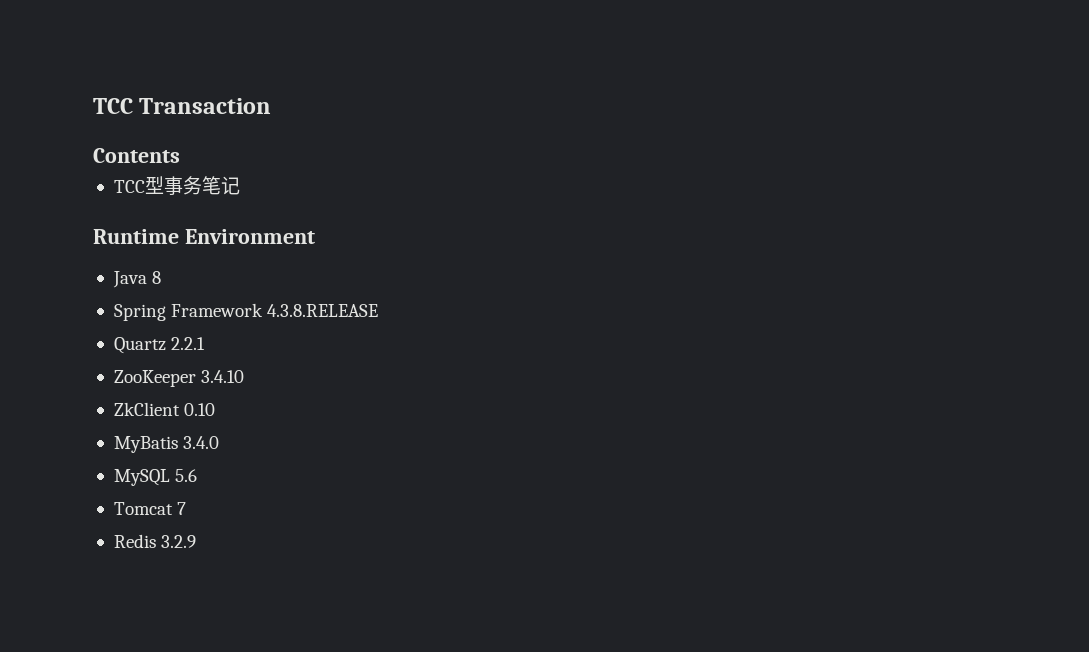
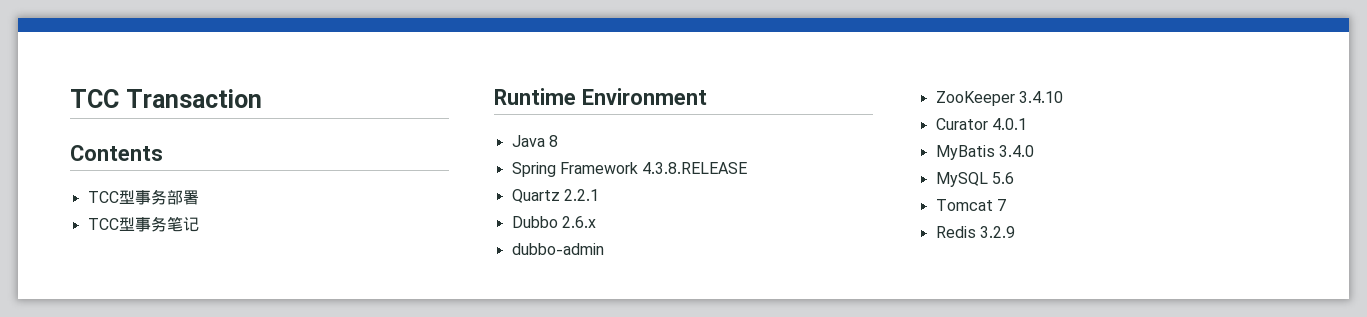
(180, 155) none -> [87,189,199,205] // TCC型事务部署
(206, 343) none -> [511,216,596,228] [511,243,604,255] // Dubbo 2.6.x // dubbo-admin
[113,402,216,416] ZkClient 0.10 -> [935,118,1027,130] Curator 4.0.1

